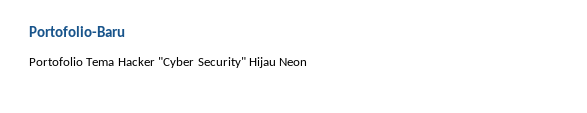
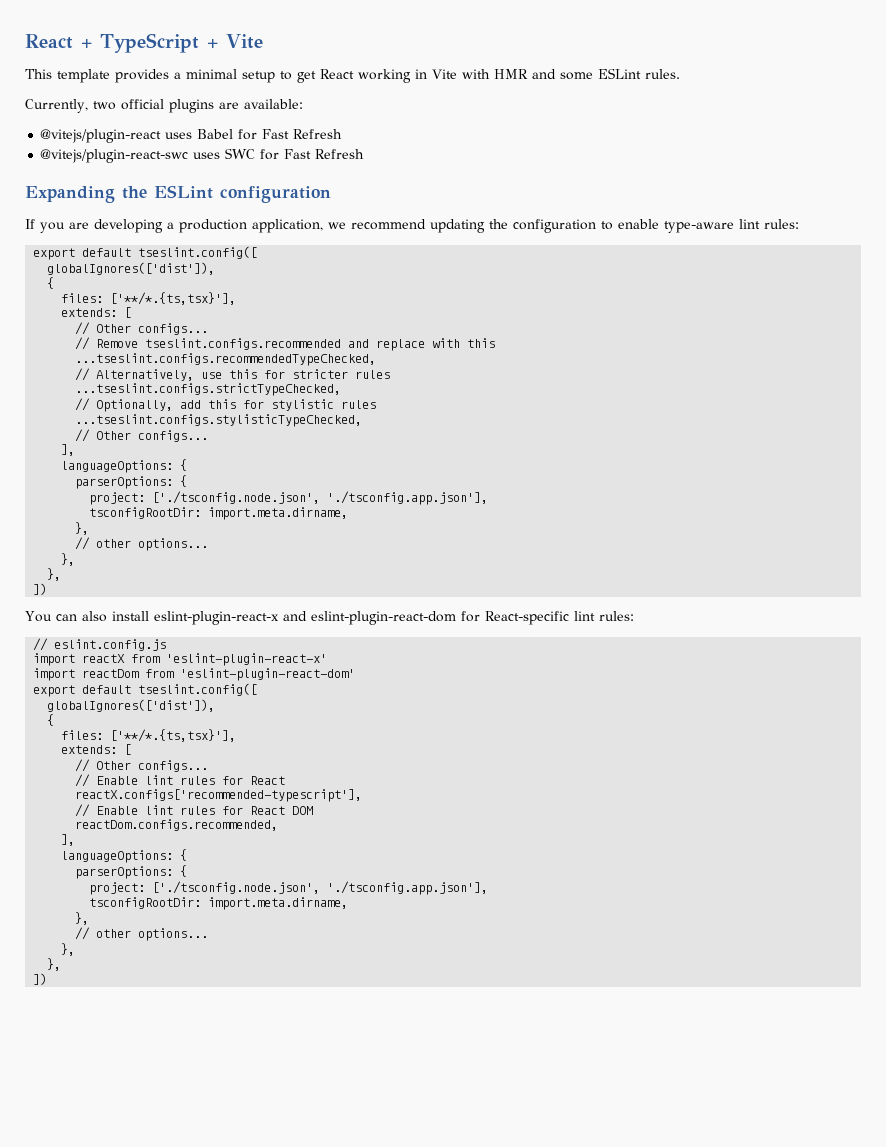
[29,26,125,37] [29,57,308,68] Portofolio-Baru // Portofolio Tema Hacker "Cyber Security" Hijau Neon -> [25,33,263,53] [25,68,680,83] [25,99,303,113] [40,129,343,143] [40,148,365,163] [25,185,331,203] [25,219,799,233] [33,246,258,260] [47,262,216,275] [47,277,55,289] [61,292,237,305] [61,307,132,318] [75,322,209,335] [75,337,496,351] [75,353,377,366] [75,368,391,381] [75,383,342,396] [75,398,377,412] [75,414,363,427] [75,429,209,442] [61,444,76,456] [61,459,188,473] [75,475,188,489] [89,491,489,505] [89,507,349,520] [75,522,90,535] [75,537,209,551] [61,553,76,566] [47,568,62,581] [33,583,48,595] [25,611,634,625] [33,638,167,651] [33,653,328,666] [33,668,356,681] [33,683,258,697] [47,699,216,712] [47,714,55,726] [61,729,237,742] [61,744,132,755] [75,759,209,772] [75,774,286,787] [75,789,363,802] [75,804,314,817] [75,819,279,831] [61,834,76,846] [61,849,188,863] [75,865,188,879] [89,881,489,895] [89,897,349,910] [75,912,90,925] [75,927,209,941] [61,943,76,956] [47,958,62,971] [33,973,48,985] React + TypeScript + Vite // This template provides a minimal setup to get React working in Vite with HMR and some ESLint rules. // Currently, two official plugins are available: // @vitejs/plugin-react uses Babel for Fast Refresh // @vitejs/plugin-react-swc uses SWC for Fast Refresh // Expanding the ESLint configuration // If you are developing a production application, we recommend updating the configuration to enable type-aware lint rules: // export default tseslint.config([ // globalIgnores(['dist']), // { // files: ['**/*.{ts,tsx}'], // extends: [ // // Other configs... // // Remove tseslint.configs.recommended and replace with this // ...tseslint.configs.recommendedTypeChecked, // // Alternatively, use this for stricter rules // ...tseslint.configs.strictTypeChecked, // // Optionally, add this for stylistic rules // ...tseslint.configs.stylisticTypeChecked, // // Other configs... // ], // languageOptions: { // parserOptions: { // project: ['./tsconfig.node.json', './tsconfig.app.json'], // tsconfigRootDir: import.meta.dirname, // }, // // other options... // }, // }, // ]) // You can also install eslint-plugin-react-x and eslint-plugin-react-dom for React-specific lint rules: // // eslint.config.js // import reactX from 'eslint-plugin-react-x' // import reactDom from 'eslint-plugin-react-dom' // export default tseslint.config([ // globalIgnores(['dist']), // { // files: ['**/*.{ts,tsx}'], // extends: [ // // Other configs... // // Enable lint rules for React // reactX.configs['recommended-typescript'], // // Enable lint rules for React DOM // reactDom.configs.recommended, // ], // languageOptions: { // parserOptions: { // project: ['./tsconfig.node.json', './tsconfig.app.json'], // tsconfigRootDir: import.meta.dirname, // }, // // other options... // }, // }, // ])

